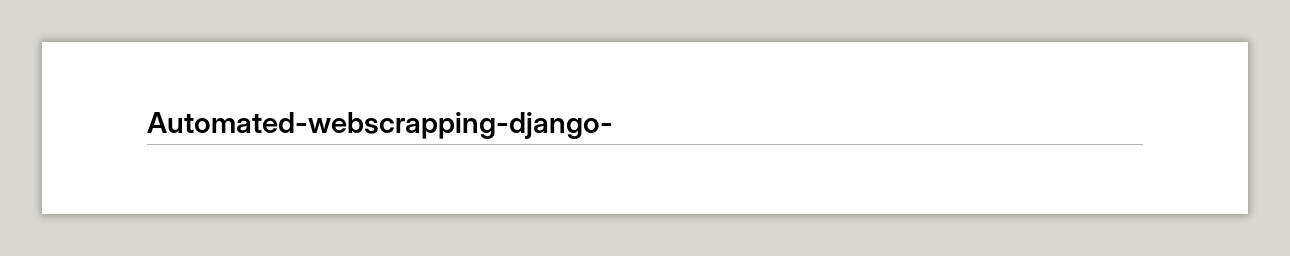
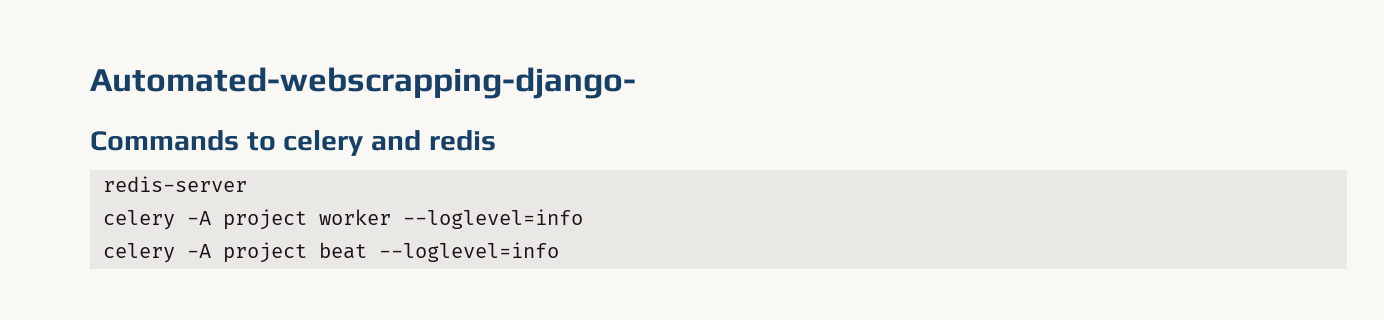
(613, 125) none -> [90,130,496,156] [102,176,247,192] [102,209,583,230] [102,242,559,263] // Commands to celery and redis // redis-server // celery -A project worker --loglevel=info // celery -A project beat --loglevel=info

